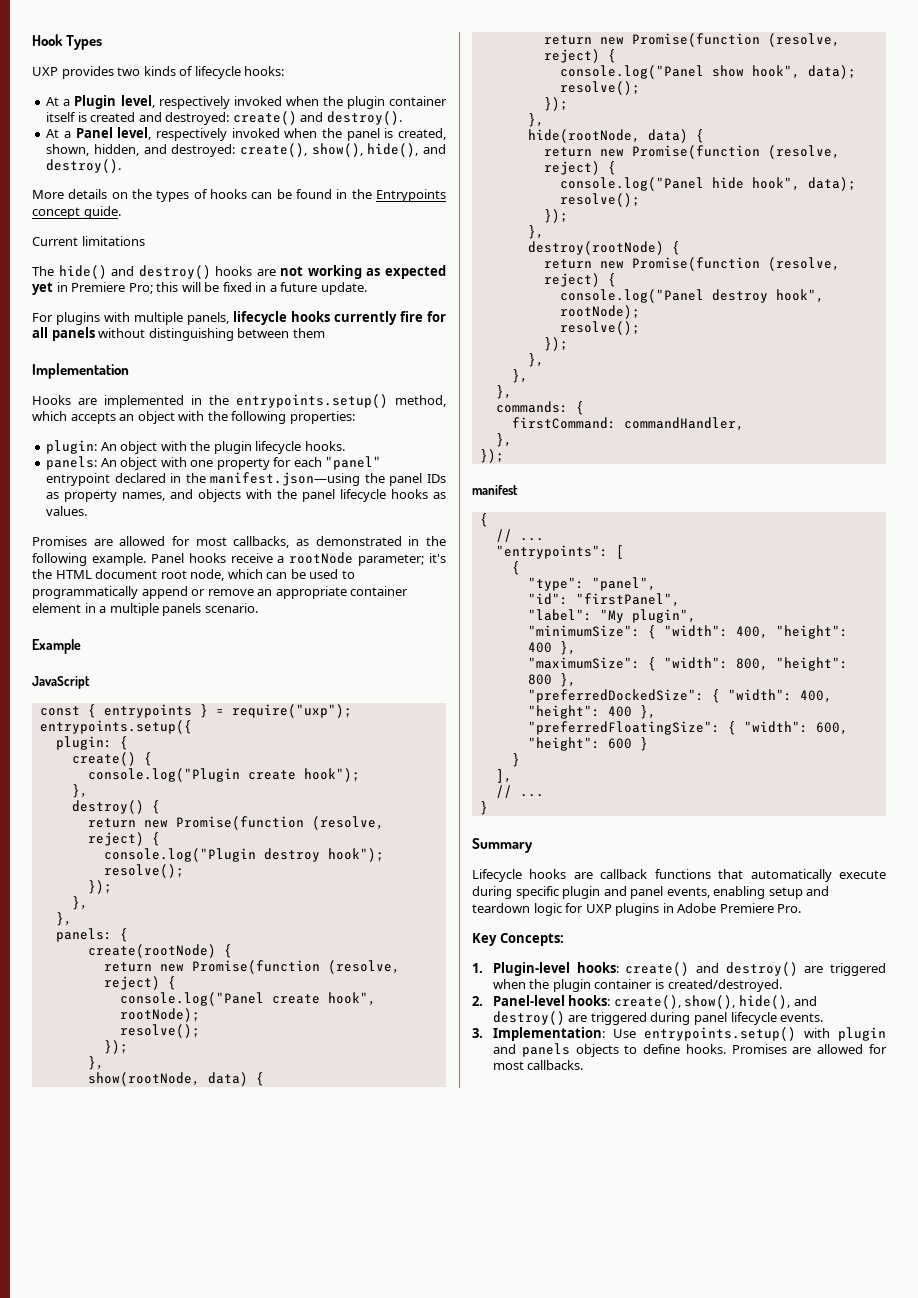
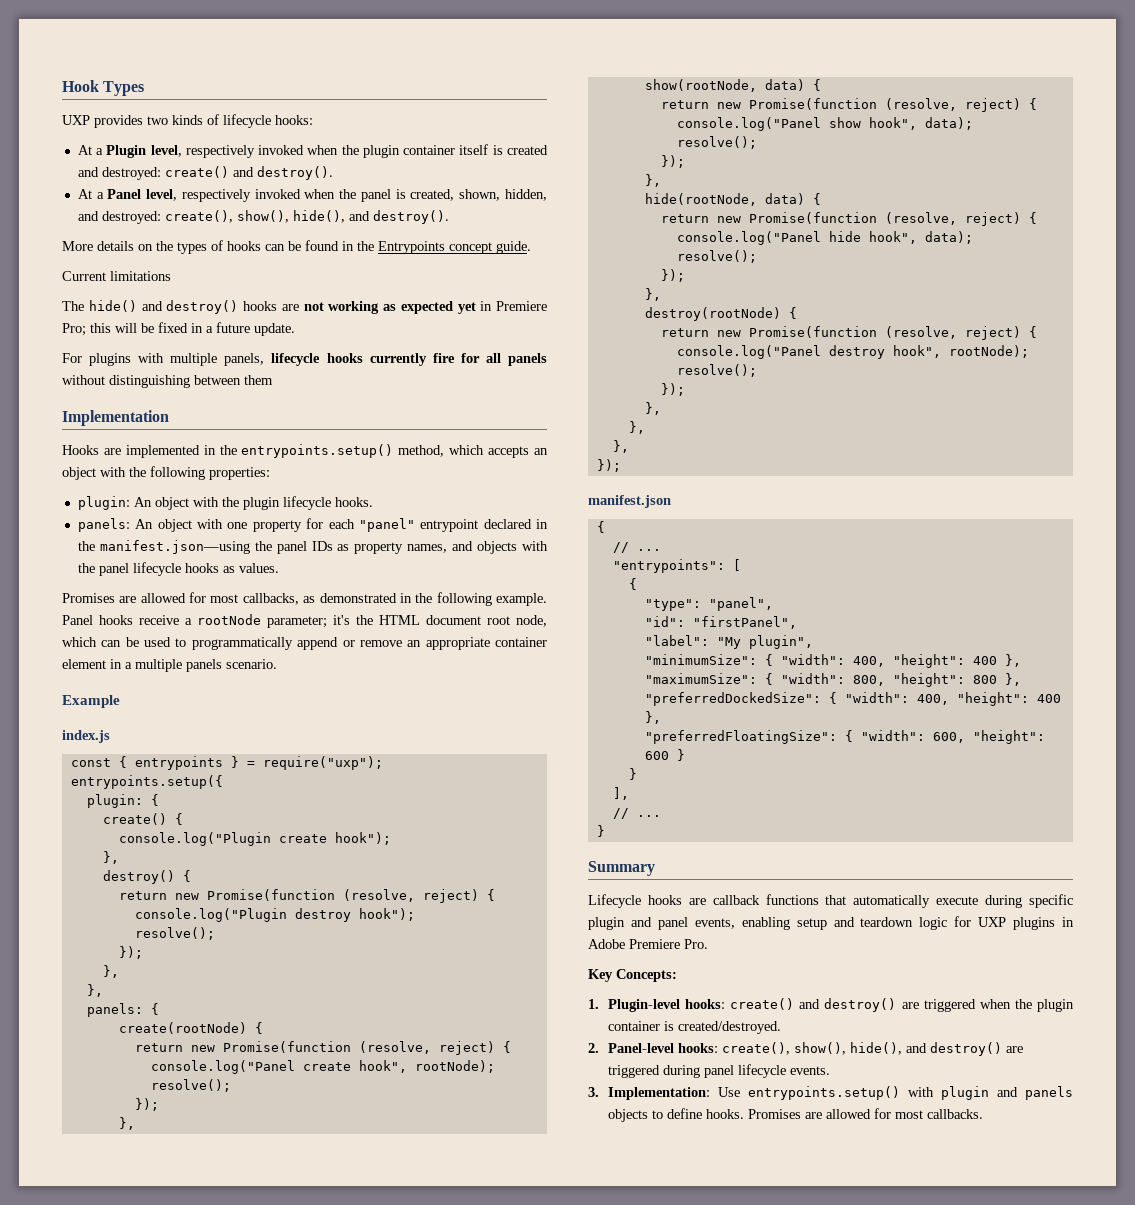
[32,676,90,689] JavaScript -> [62,730,110,743] index.js
[495,401,584,415] [511,417,744,431] [495,433,512,447] [479,449,504,463] [472,485,518,495] // commands: { // firstCommand: commandHandler, // }, // }); // manifest -> [596,459,621,472] [588,495,671,508] // }); // manifest.json

